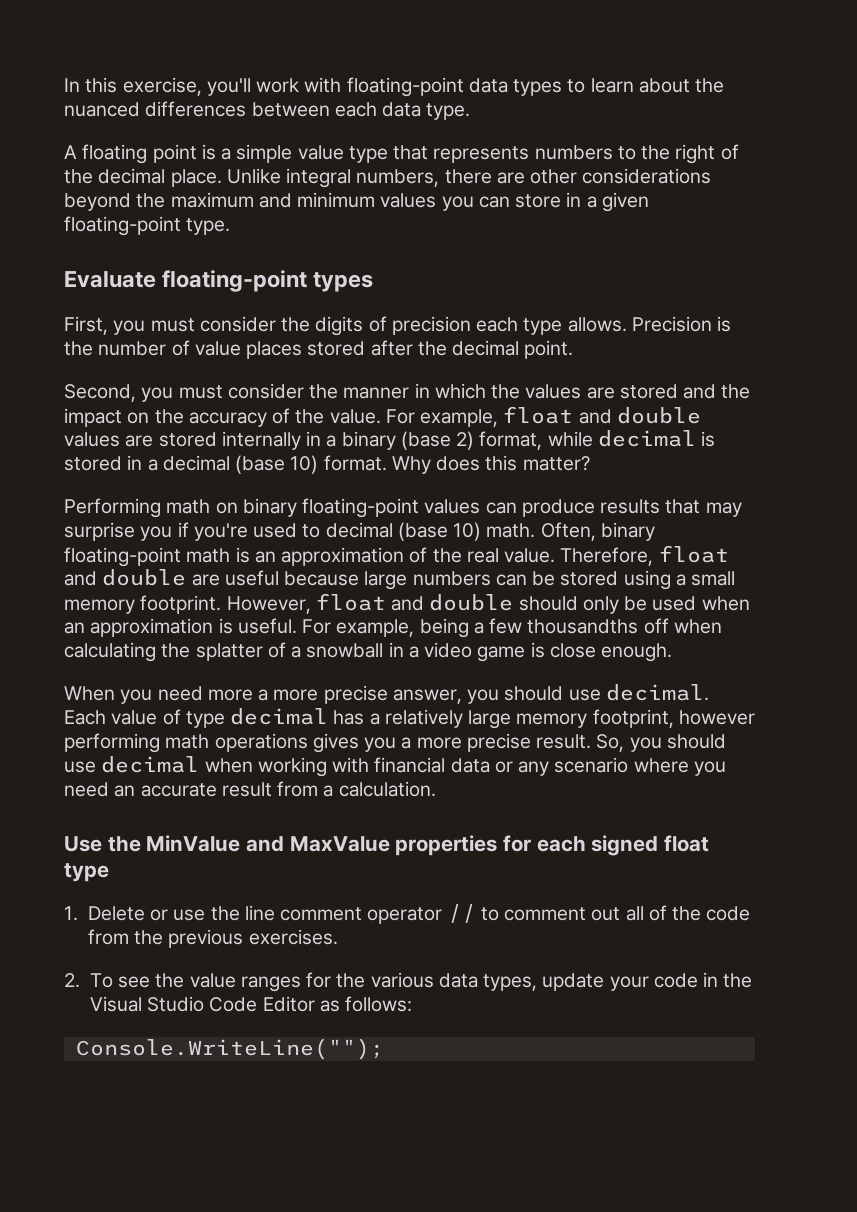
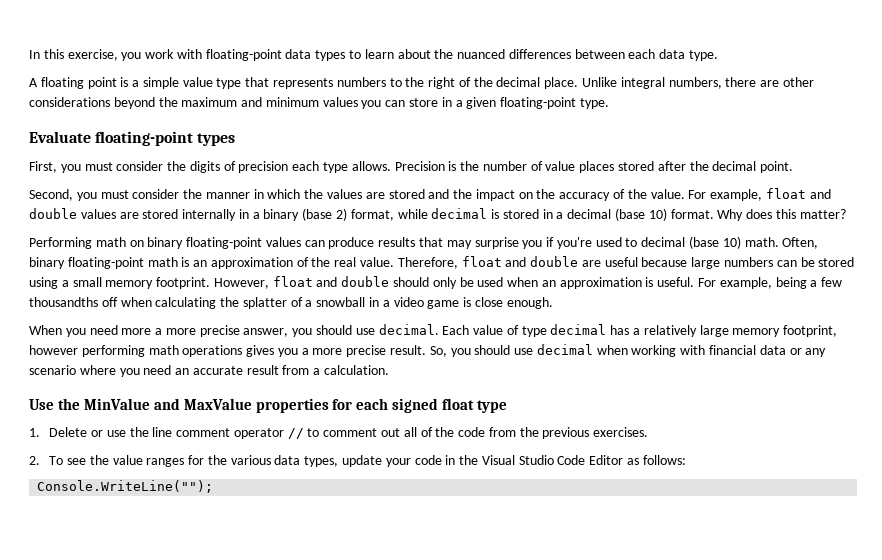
[206,78,251,96] you'll -> [121,52,142,61] you

